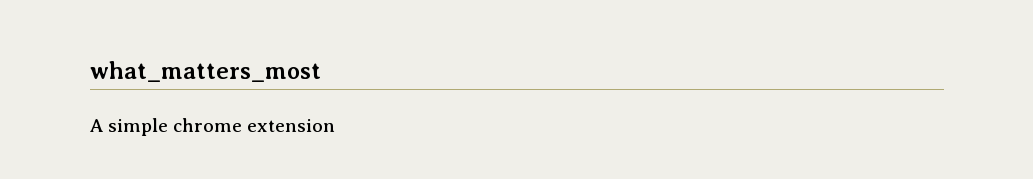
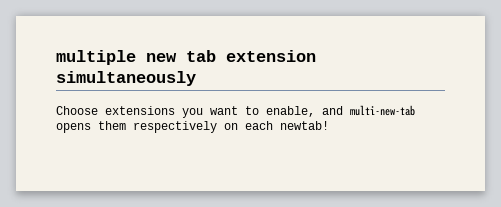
[90,61,321,82] [90,118,336,136] what_matters_most // A simple chrome extension -> [56,50,316,65] [56,71,196,86] [56,105,415,118] [56,121,329,133] multiple new tab extension simultaneously // Choose extensions you want to enable, and multi-new-tab opens them respectively on each newtab!

